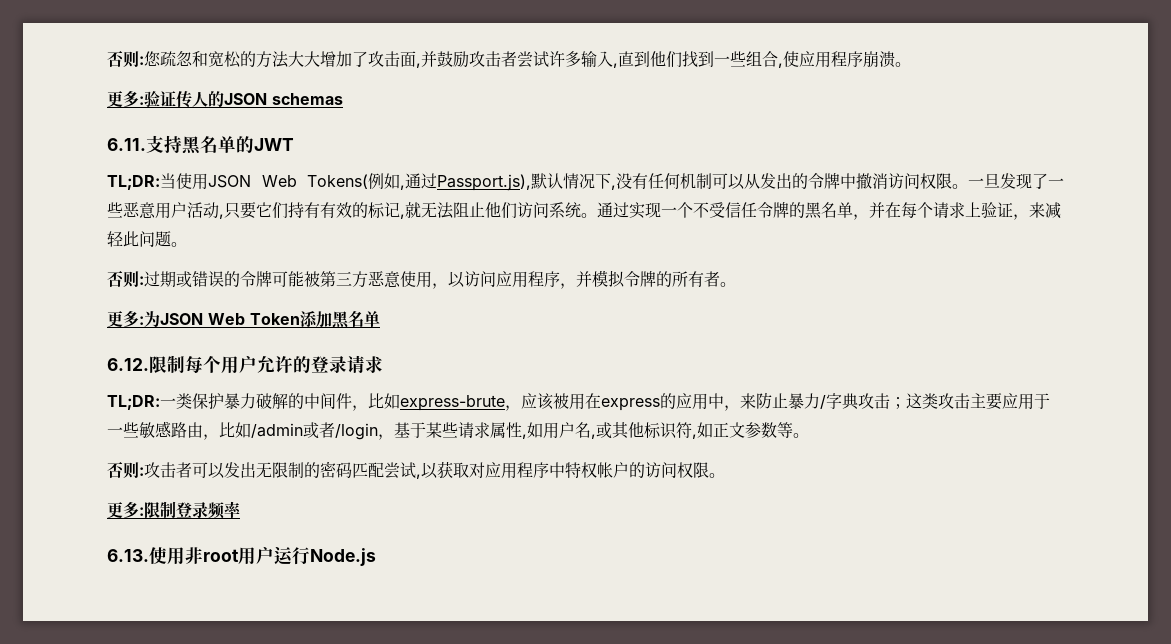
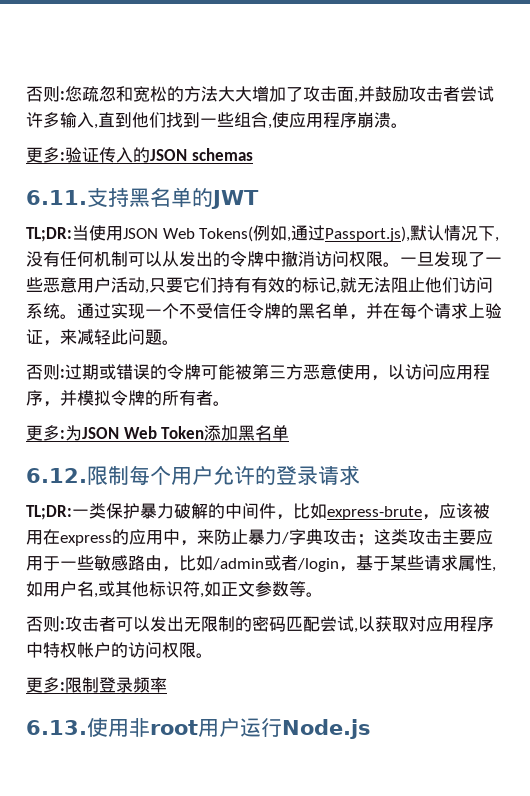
[192,92,208,107] 人 -> [116,147,133,163] 入

